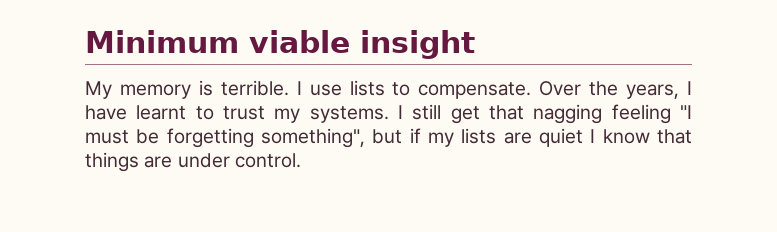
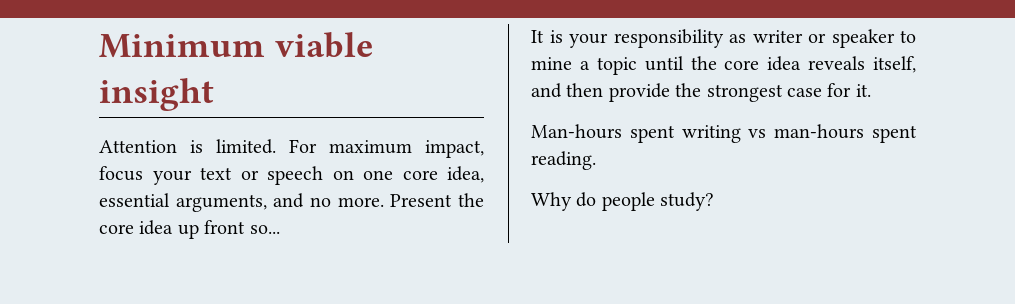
[85,80,692,99] [85,104,692,124] [85,128,692,148] [85,152,301,172] My memory is terrible. I use lists to compensate. Over the years, I have learnt to trust my systems. I still get that nagging feeling "I must be forgetting something", but if my lists are quiet I know that things are under control. -> [99,139,484,158] [99,166,484,185] [99,193,484,212] [99,220,280,239] [531,29,916,48] [531,56,916,75] [531,83,871,102] [531,124,917,143] [531,151,596,170] [531,192,715,211] Attention is limited. For maximum impact, focus your text or speech on one core idea, essential arguments, and no more. Present the core idea up front so... // It is your responsibility as writer or speaker to mine a topic until the core idea reveals itself, and then provide the strongest case for it. // Man-hours spent writing vs man-hours spent reading. // Why do people study?

